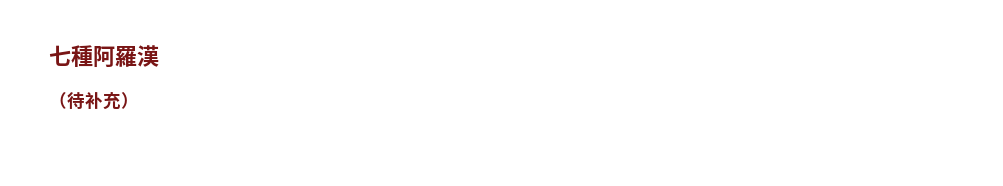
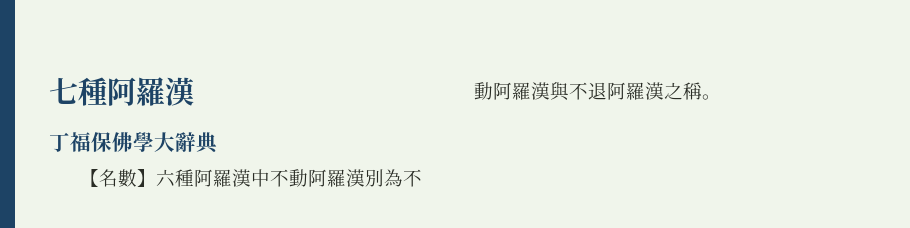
[49,92,139,110] （待补充） -> [49,132,219,154] [79,169,422,187] [474,81,721,101] 丁福保佛學大辭典 // 【名數】六種阿羅漢中不動阿羅漢別為不動阿羅漢與不退阿羅漢之稱。

